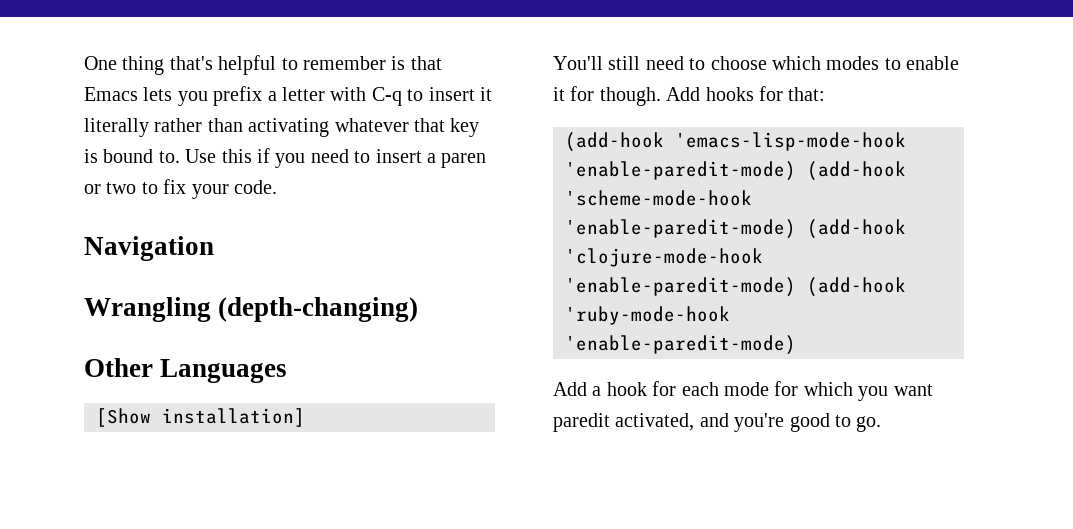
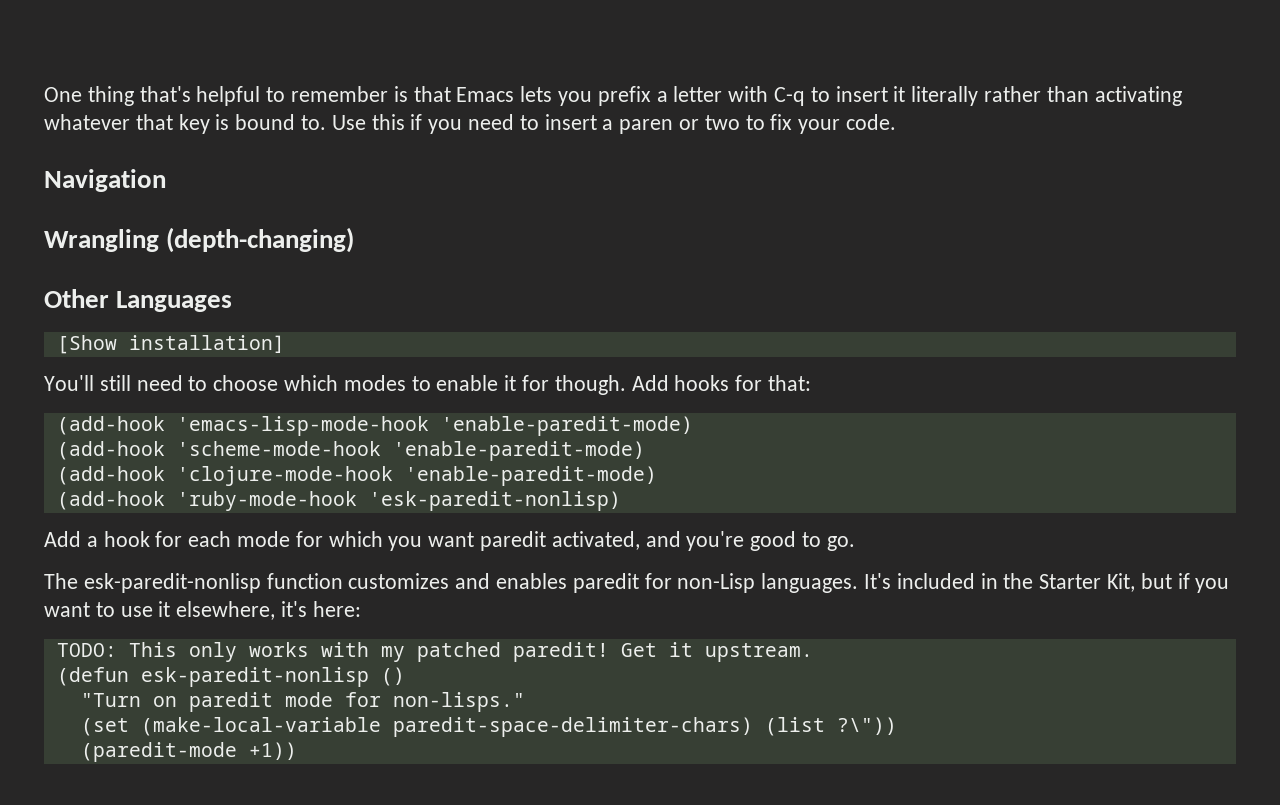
(796, 171) none -> (693, 426) //
(796, 229) none -> (645, 451) //
(796, 287) none -> (657, 476) //
[565,335,796,355] 'enable-paredit-mode) -> [368,491,621,511] 'esk-paredit-nonlisp)
(882, 424) none -> [44,573,1230,593] [44,601,361,620] [56,642,813,662] [56,667,405,687] [80,692,525,712] [80,717,897,737] [80,742,297,762] // The esk-paredit-nonlisp function customizes and enables paredit for non-Lisp languages. It's included in the Starter Kit, but if you want to use it elsewhere, it's here: // TODO: This only works with my patched paredit! Get it upstream. // (defun esk-paredit-nonlisp () // "Turn on paredit mode for non-lisps." // (set (make-local-variable paredit-space-delimiter-chars) (list ?\")) // (paredit-mode +1))

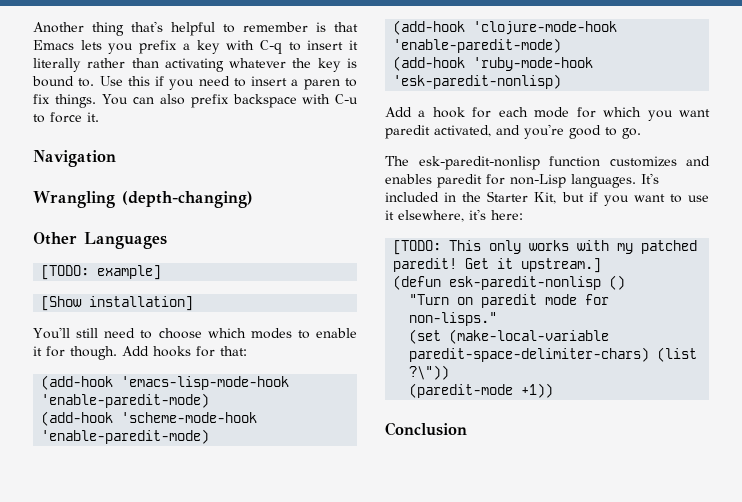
[44,87,82,102] One -> [33,22,84,33] Another
[673,86,723,102] letter -> [196,40,220,54] key
[135,114,173,130] that -> [292,58,312,68] the
[679,114,897,134] or two to fix your code. -> [344,78,357,87] [33,94,358,108] [33,112,99,123] to fix things. You can also prefix backspace with C-u to force it.
(233, 301) none -> [41,265,162,280] // [TODO: example]
[56,643,117,657] TODO: -> [393,240,442,255] [TODO:
[704,643,813,662] upstream. -> [521,258,602,273] upstream.]
(297, 751) none -> [385,422,467,436] // Conclusion

